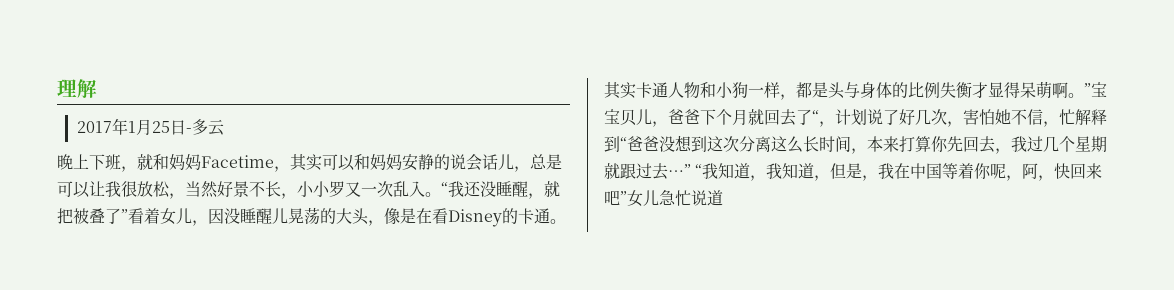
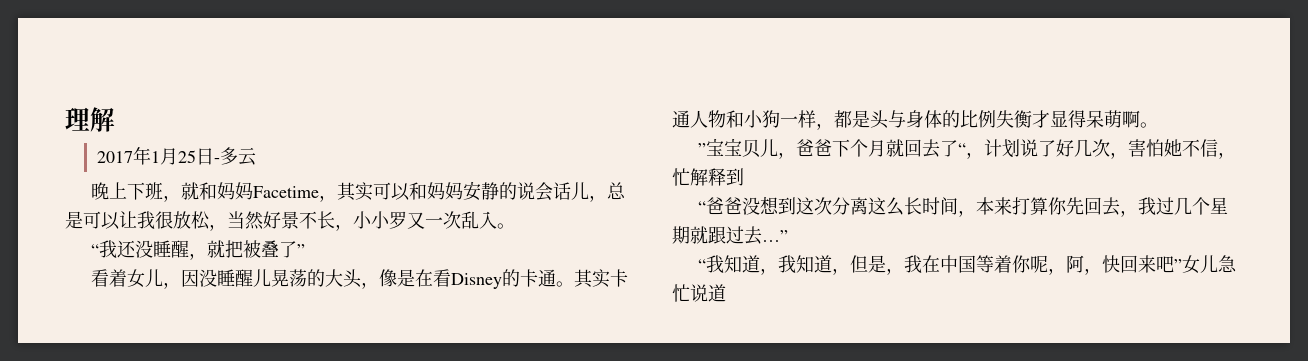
(441, 194) none -> (515, 226) //
(128, 215) none -> (305, 250) //
(1084, 95) none -> (1158, 125) //
(620, 144) none -> (744, 177) //
(691, 170) none -> (788, 236) //

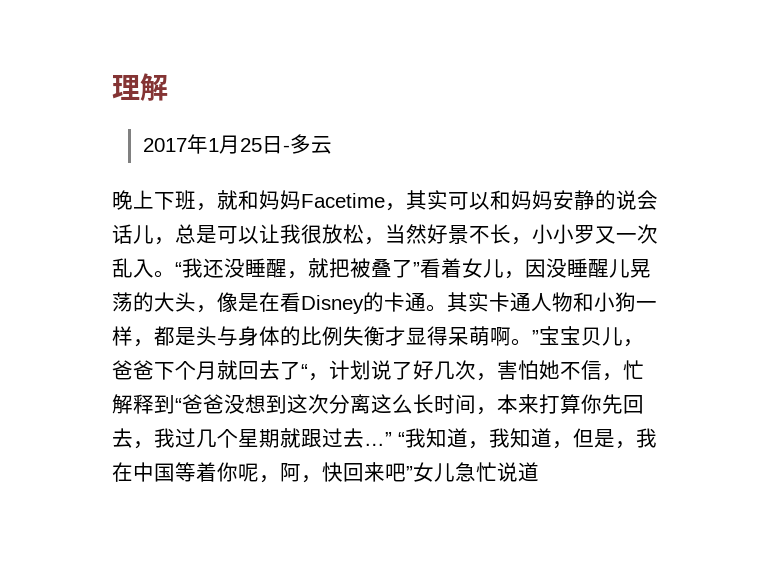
(515, 226) // -> (175, 274) none
(305, 250) // -> (420, 269) none
(1158, 125) // -> (532, 342) none
(744, 177) // -> (175, 404) none
(788, 236) // -> (392, 439) none

